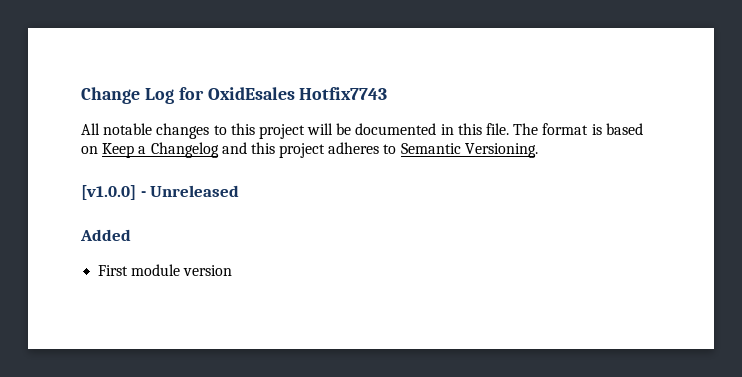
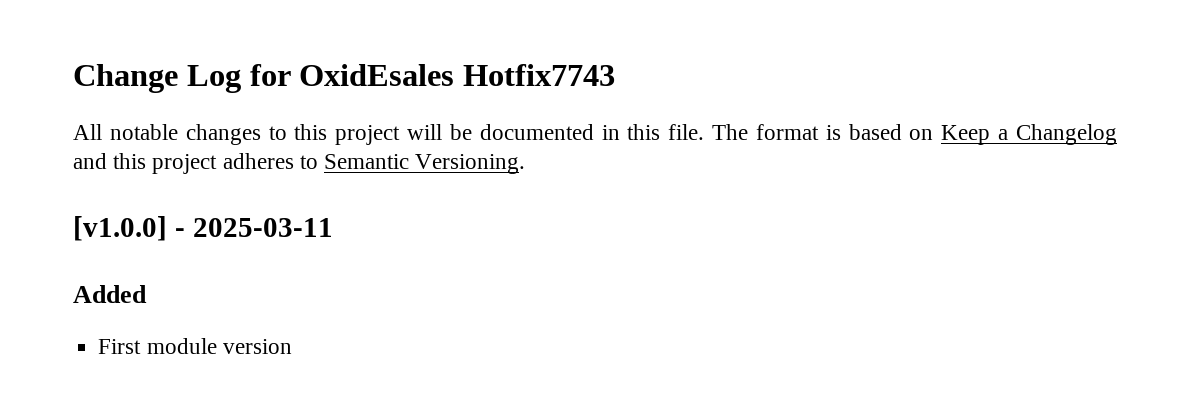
[150,185,240,197] Unreleased -> [192,218,333,237] 2025-03-11

